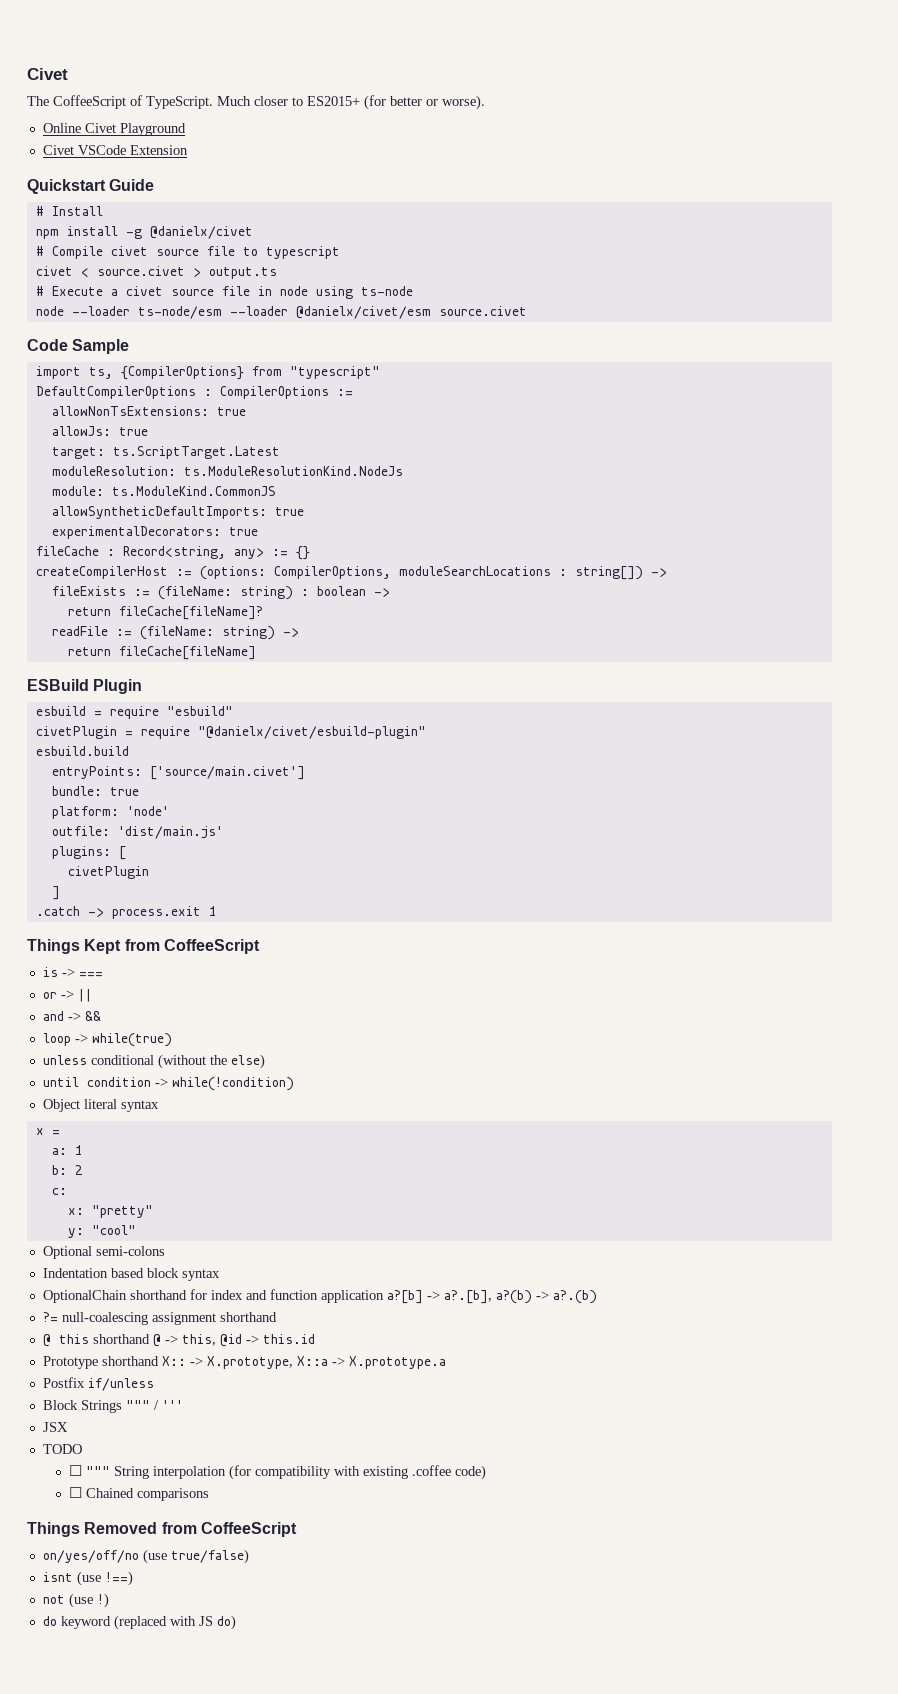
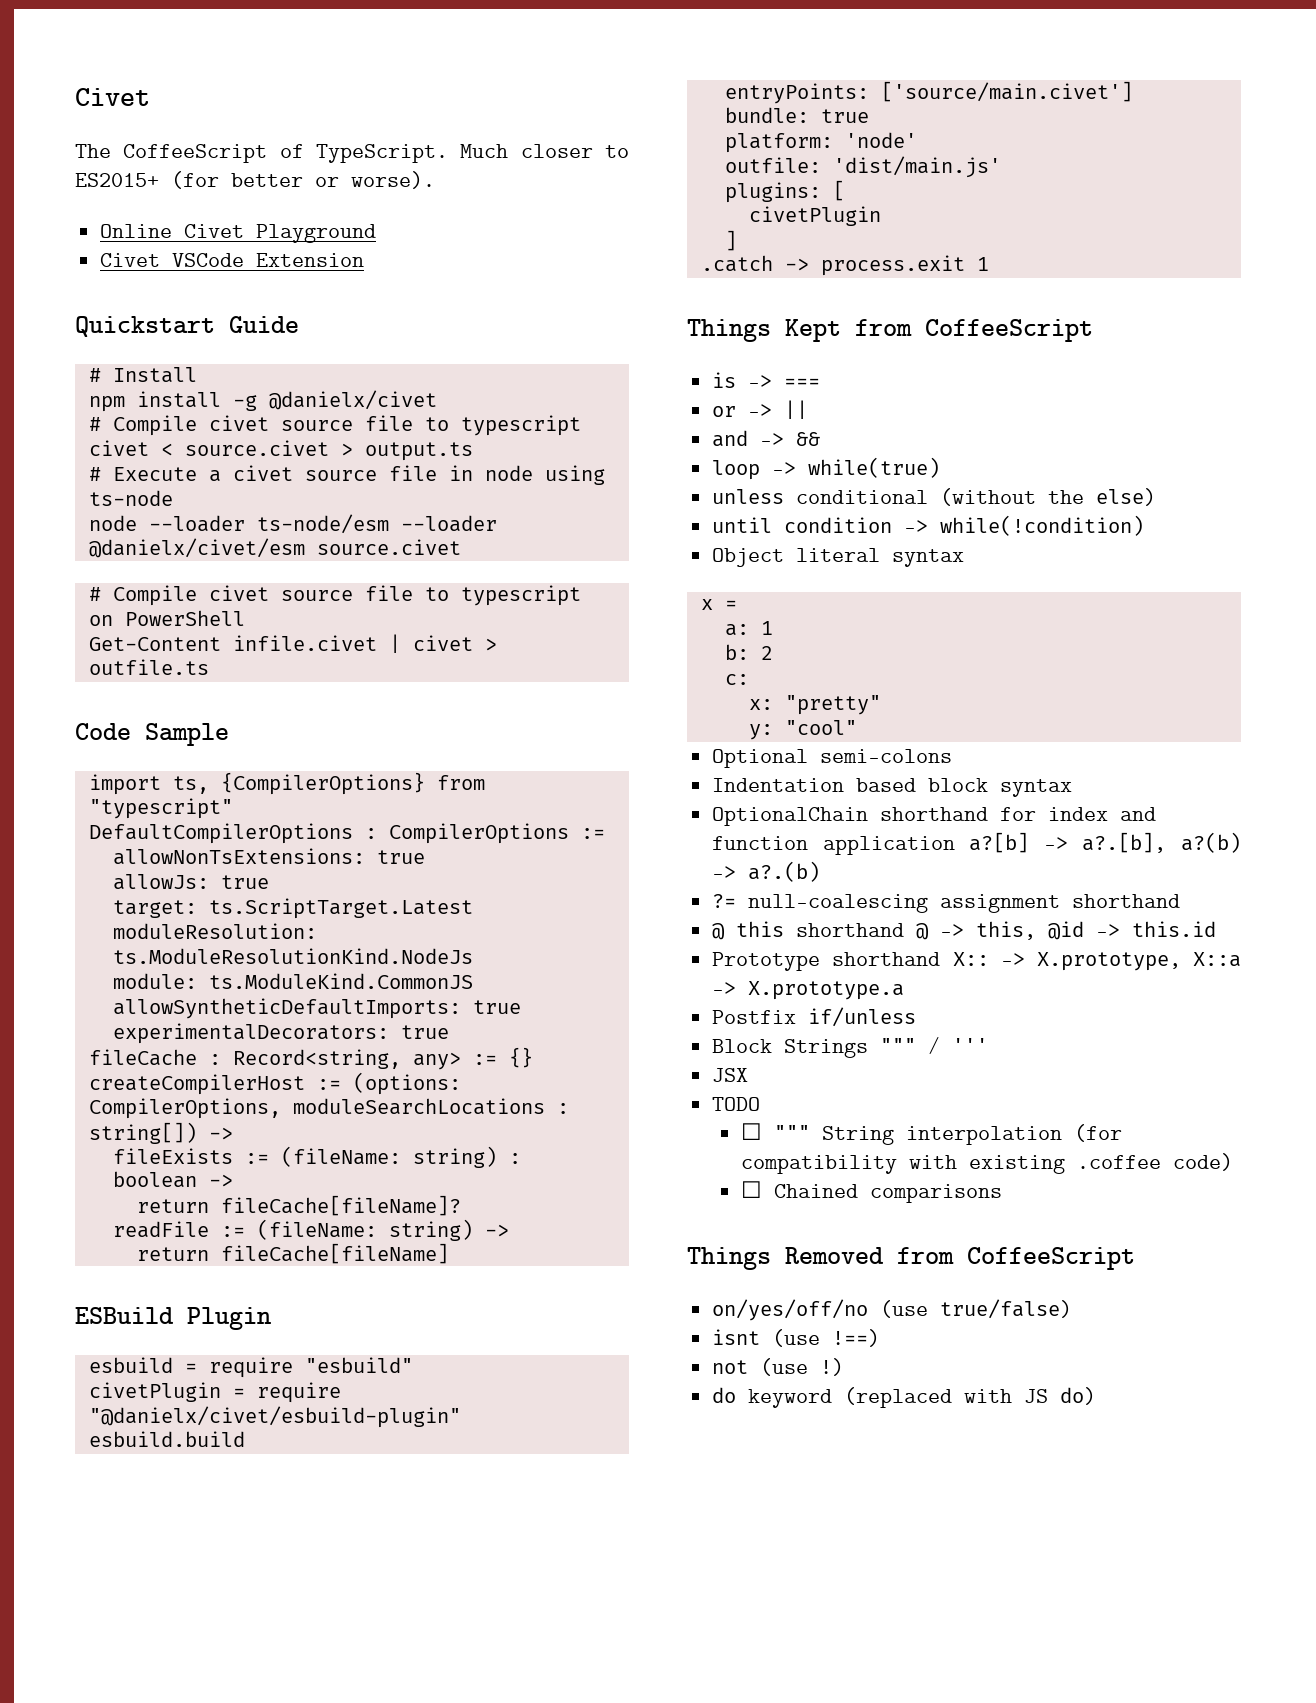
(527, 311) none -> [88,585,581,606] [88,610,245,626] [88,634,497,653] [88,659,209,675] // # Compile civet source file to typescript on PowerShell // Get-Content infile.civet | civet > outfile.ts

